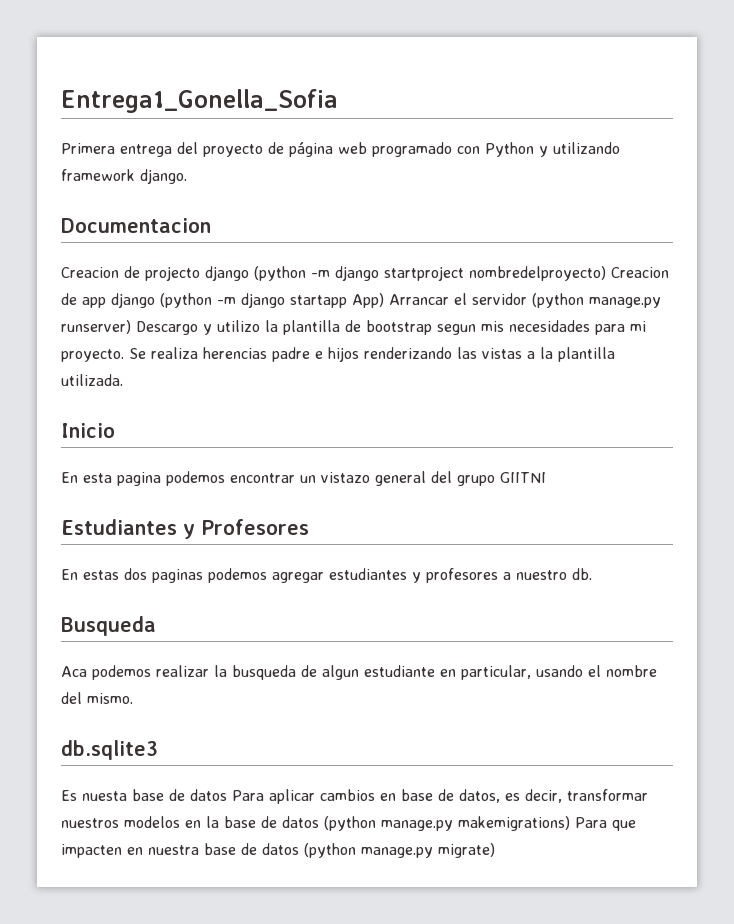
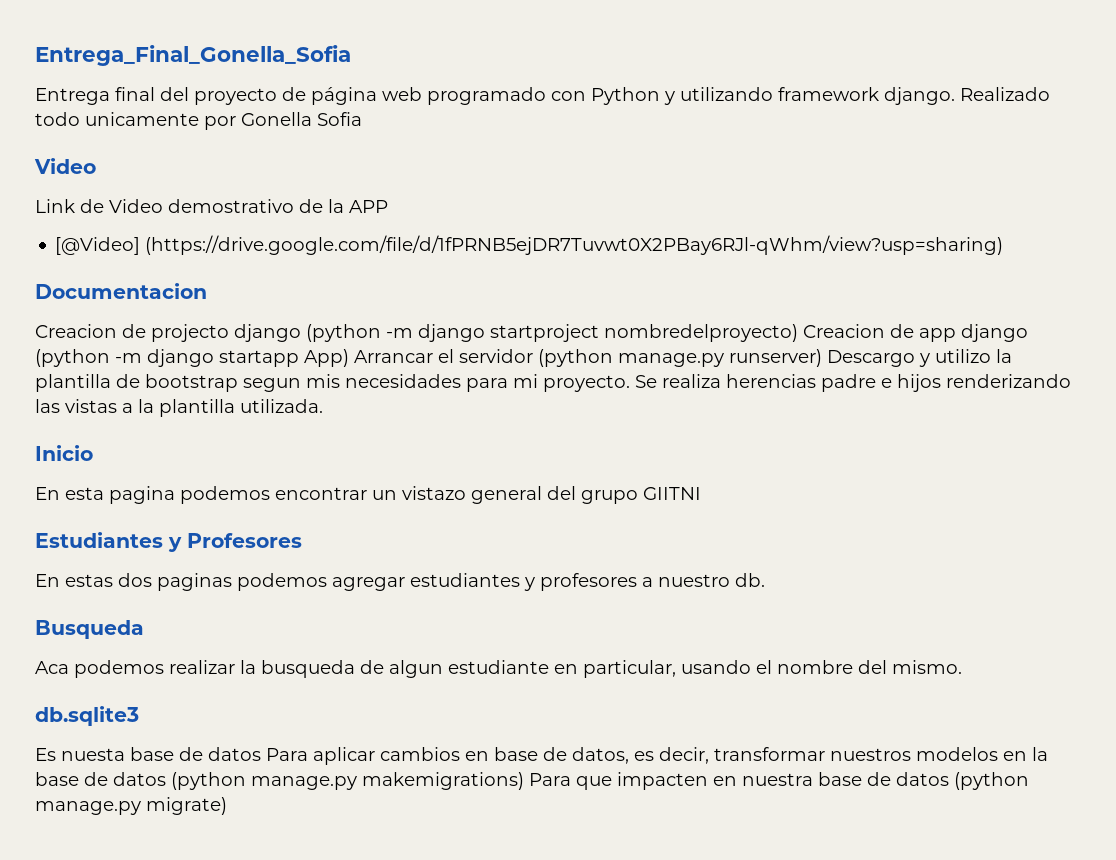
[61,89,338,113] [61,143,172,157] Entrega1_Gonella_Sofia // Primera entrega -> [35,45,351,66] [35,87,155,105] Entrega_Final_Gonella_Sofia // Entrega final
(187, 176) none -> [960,87,1050,101] [35,112,362,130] [34,158,96,174] [35,199,388,213] [55,235,1004,255] Realizado todo unicamente por Gonella Sofia // Video // Link de Video demostrativo de la APP // [@Video] (https://drive.google.com/file/d/1fPRNB5ejDR7Tuvwt0X2PBay6RJl-qWhm/view?usp=sharing)

